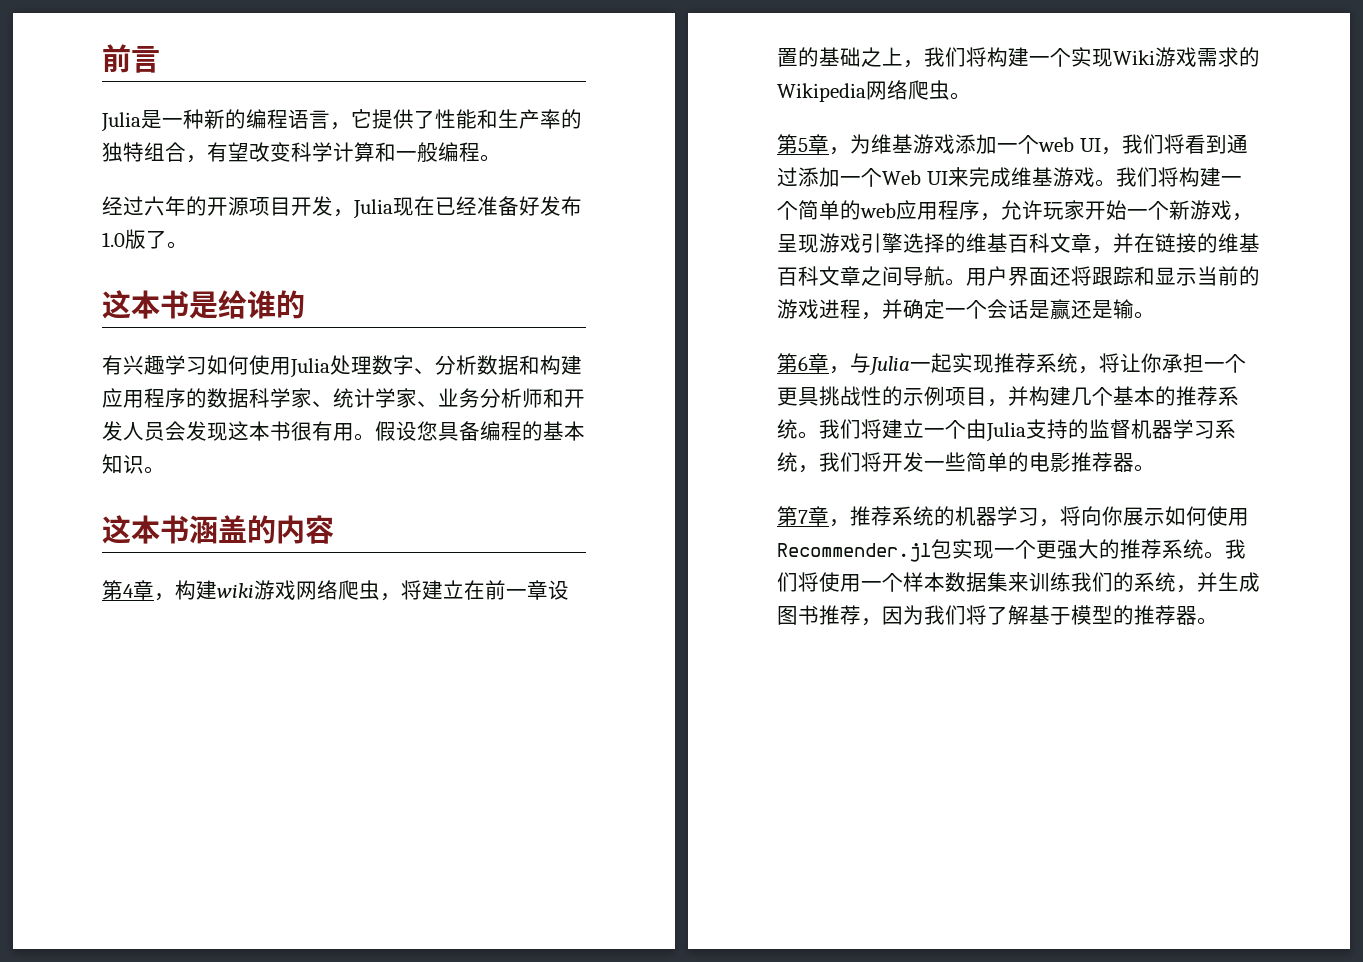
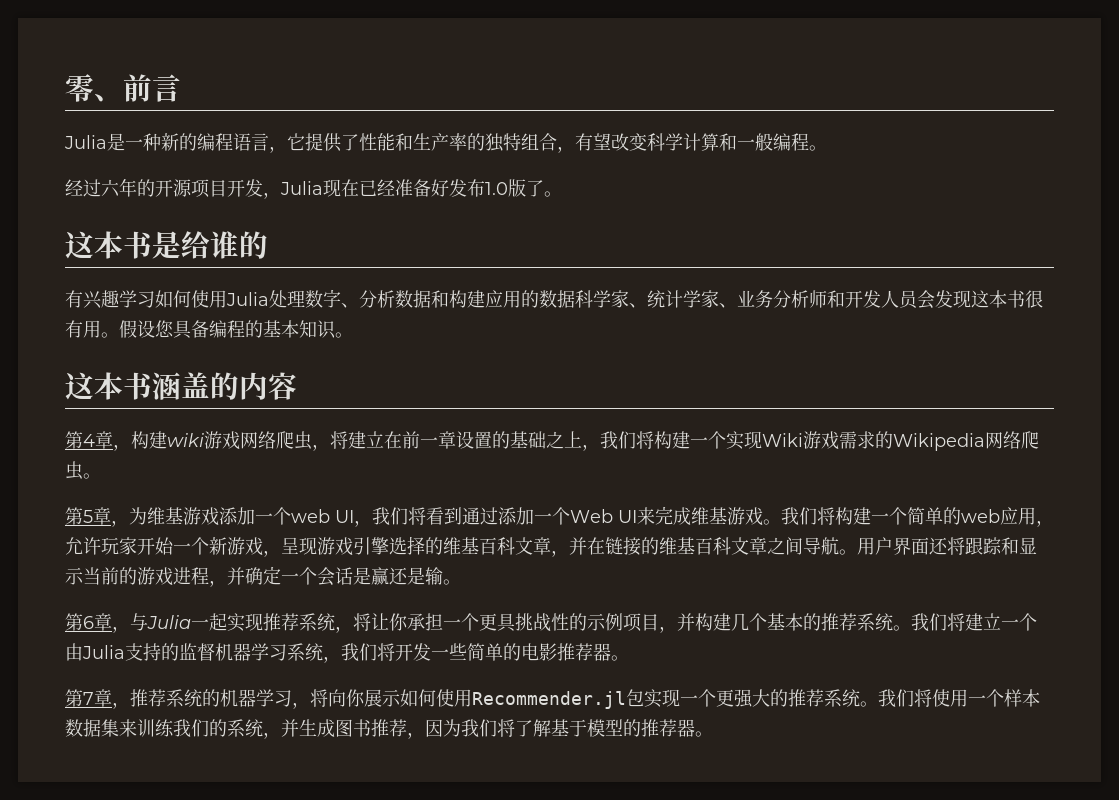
(102, 58) none -> [65,74,123,102] 零、
[144,388,186,408] 程序 -> (521, 299) none
[938,200,980,220] 程序 -> (1036, 516) none

